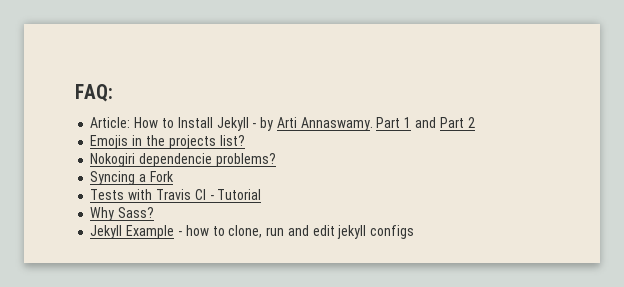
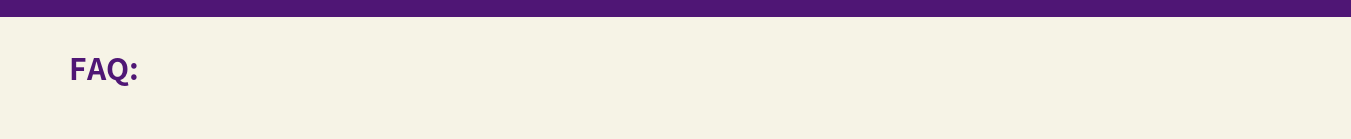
[90,117,475,131] [90,135,245,149] [90,153,276,167] [90,171,174,185] [90,189,262,200] [90,207,155,221] [90,225,415,239] // Article: How to Install Jekyll - by Arti Annaswamy. Part 1 and Part 2 // Emojis in the projects list? // Nokogiri dependencie problems? // Syncing a Fork // Tests with Travis CI - Tutorial // Why Sass? // Jekyll Example - how to clone, run and edit jekyll configs -> (139, 72) none

